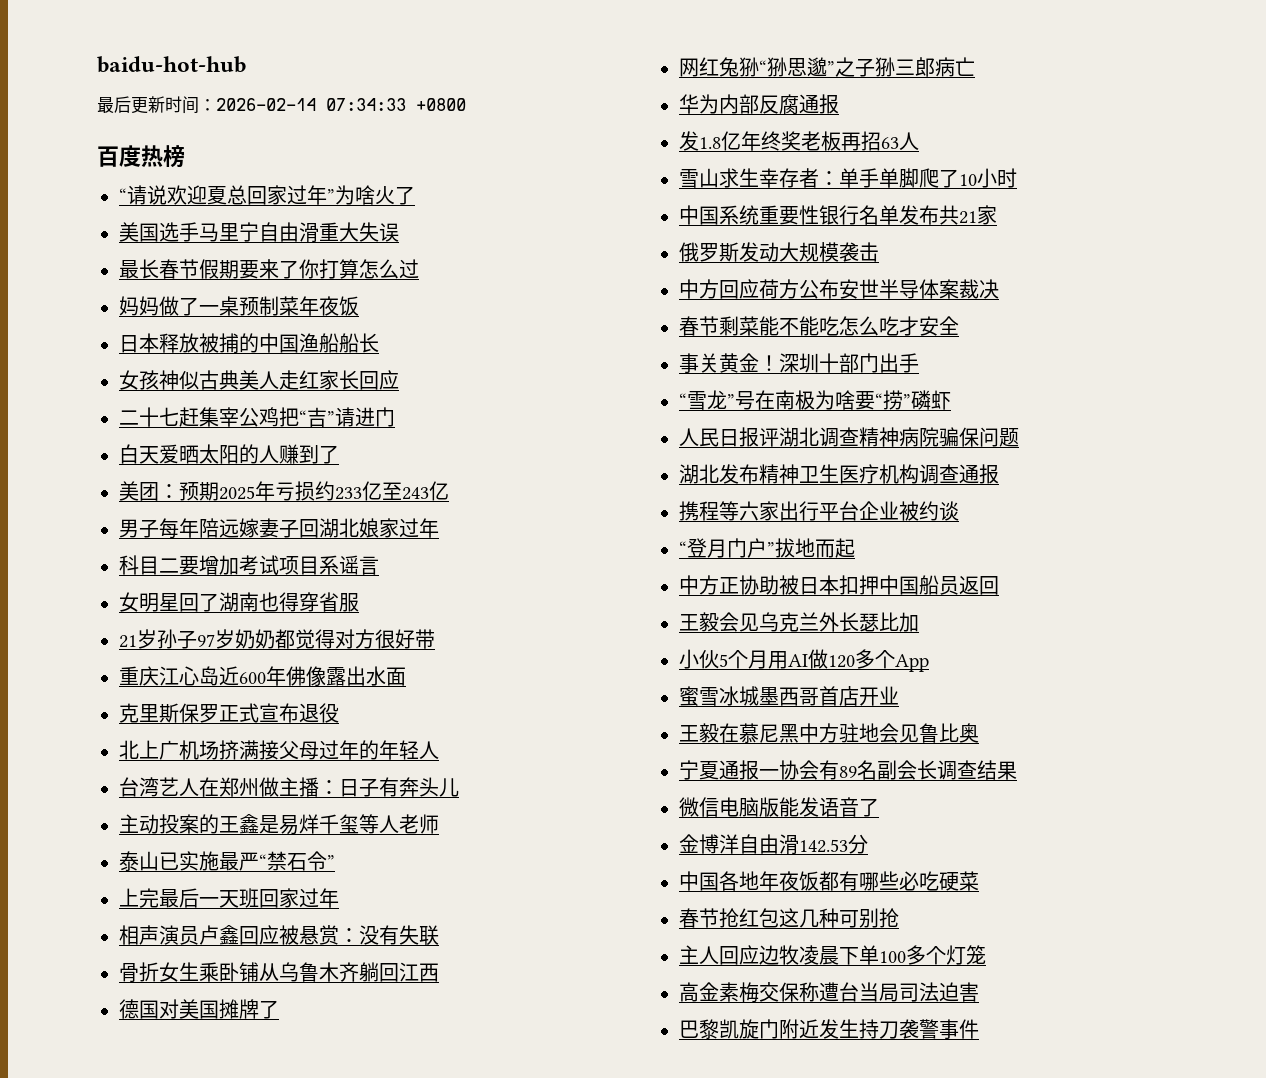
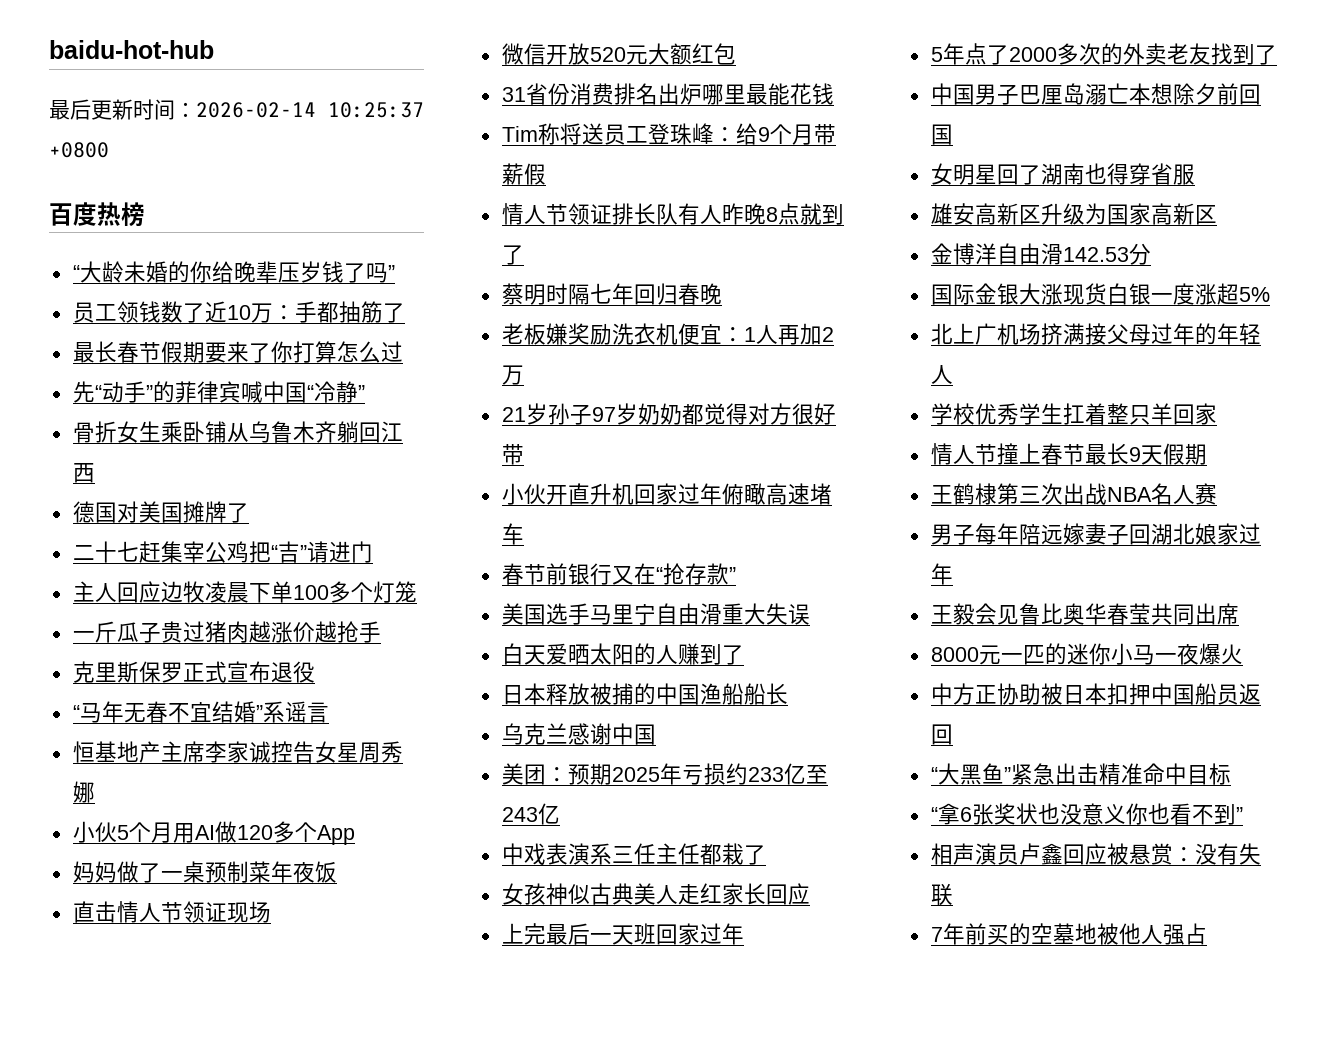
[326,98,406,111] 07:34:33 -> [328,102,424,118] 10:25:37
[127,185,415,205] [119,222,399,242] 请说欢迎夏总回家过年”为啥火了 // 美国选手马里宁自由滑重大失误 -> [79,261,395,283] [72,301,405,323] 大龄未婚的你给晚辈压岁钱了吗” // 员工领钱数了近10万：手都抽筋了
[119,296,359,316] [119,333,379,354] [119,370,399,390] [119,407,395,427] [119,444,339,464] [119,481,449,501] [119,518,439,539] [119,555,379,575] [119,592,359,612] [119,629,435,649] [119,666,406,686] [119,703,339,723] [119,740,439,760] [119,777,459,797] [119,814,439,835] [119,851,335,871] [119,888,339,908] [119,925,439,946] 妈妈做了一桌预制菜年夜饭 // 日本释放被捕的中国渔船船长 // 女孩神似古典美人走红家长回应 // 二十七赶集宰公鸡把“吉”请进门 // 白天爱晒太阳的人赚到了 // 美团：预期2025年亏损约233亿至243亿 // 男子每年陪远嫁妻子回湖北娘家过年 // 科目二要增加考试项目系谣言 // 女明星回了湖南也得穿省服 // 21岁孙子97岁奶奶都觉得对方很好带 // 重庆江心岛近600年佛像露出水面 // 克里斯保罗正式宣布退役 // 北上广机场挤满接父母过年的年轻人 // 台湾艺人在郑州做主播：日子有奔头儿 // 主动投案的王鑫是易烊千玺等人老师 // 泰山已实施最严“禁石令” // 上完最后一天班回家过年 // 相声演员卢鑫回应被悬赏：没有失联 -> [72,381,365,403] 先“动手”的菲律宾喊中国“冷静”
[679,57,975,77] [679,94,839,115] [679,131,919,151] [679,168,1017,188] [679,205,997,225] [679,242,879,262] [679,279,999,299] [679,316,959,336] [679,353,919,373] [679,390,951,410] [679,427,1019,447] [679,464,999,484] [679,501,959,521] [679,538,855,558] 网红兔狲“狲思邈”之子狲三郎病亡 // 华为内部反腐通报 // 发1.8亿年终奖老板再招63人 // 雪山求生幸存者：单手单脚爬了10小时 // 中国系统重要性银行名单发布共21家 // 俄罗斯发动大规模袭击 // 中方回应荷方公布安世半导体案裁决 // 春节剩菜能不能吃怎么吃才安全 // 事关黄金！深圳十部门出手 // “雪龙”号在南极为啥要“捞”磷虾 // 人民日报评湖北调查精神病院骗保问题 // 湖北发布精神卫生医疗机构调查通报 // 携程等六家出行平台企业被约谈 // “登月门户”拔地而起 -> [72,541,373,563] [72,581,417,603] [72,621,381,643] [72,661,315,683] [72,701,329,723] [72,741,403,763] [72,781,95,803] [72,821,355,845] [72,861,337,883] [72,901,271,923] [501,43,736,65] [501,83,834,105] [501,123,836,145] [501,163,546,185] [501,203,844,225] [501,245,524,265] [501,283,722,305] [501,323,834,345] [501,365,524,385] [501,403,836,425] [501,444,524,465] [501,483,832,505] [501,523,524,545] [501,563,736,585] [501,603,810,625] [501,643,744,665] [501,683,788,705] [501,723,656,745] [501,763,828,785] [501,803,560,825] [501,843,766,865] [501,883,810,905] [501,923,744,945] [930,43,1277,65] [930,83,1261,105] [930,124,953,145] [930,163,1195,185] [930,203,1217,225] [930,243,1151,265] [930,283,1270,305] [930,323,1261,345] [930,365,953,384] [930,403,1217,425] [930,443,1207,465] [930,483,1217,505] [930,523,1261,545] [930,563,953,585] [930,603,1239,625] [930,643,1243,665] 二十七赶集宰公鸡把“吉”请进门 // 主人回应边牧凌晨下单100多个灯笼 // 一斤瓜子贵过猪肉越涨价越抢手 // 克里斯保罗正式宣布退役 // “马年无春不宜结婚”系谣言 // 恒基地产主席李家诚控告女星周秀娜 // 小伙5个月用AI做120多个App // 妈妈做了一桌预制菜年夜饭 // 直击情人节领证现场 // 微信开放520元大额红包 // 31省份消费排名出炉哪里最能花钱 // Tim称将送员工登珠峰：给9个月带薪假 // 情人节领证排长队有人昨晚8点就到了 // 蔡明时隔七年回归春晚 // 老板嫌奖励洗衣机便宜：1人再加2万 // 21岁孙子97岁奶奶都觉得对方很好带 // 小伙开直升机回家过年俯瞰高速堵车 // 春节前银行又在“抢存款” // 美国选手马里宁自由滑重大失误 // 白天爱晒太阳的人赚到了 // 日本释放被捕的中国渔船船长 // 乌克兰感谢中国 // 美团：预期2025年亏损约233亿至243亿 // 中戏表演系三任主任都栽了 // 女孩神似古典美人走红家长回应 // 上完最后一天班回家过年 // 5年点了2000多次的外卖老友找到了 // 中国男子巴厘岛溺亡本想除夕前回国 // 女明星回了湖南也得穿省服 // 雄安高新区升级为国家高新区 // 金博洋自由滑142.53分 // 国际金银大涨现货白银一度涨超5% // 北上广机场挤满接父母过年的年轻人 // 学校优秀学生扛着整只羊回家 // 情人节撞上春节最长9天假期 // 王鹤棣第三次出战NBA名人赛 // 男子每年陪远嫁妻子回湖北娘家过年 // 王毅会见鲁比奥华春莹共同出席 // 8000元一匹的迷你小马一夜爆火
[679,612,919,632] [679,649,929,672] [679,686,899,706] [679,723,979,743] [679,760,1017,780] [679,797,879,817] [679,834,868,854] [679,871,979,891] [679,908,899,928] [679,945,986,965] [679,982,979,1003] [679,1019,979,1039] 王毅会见乌克兰外长瑟比加 // 小伙5个月用AI做120多个App // 蜜雪冰城墨西哥首店开业 // 王毅在慕尼黑中方驻地会见鲁比奥 // 宁夏通报一协会有89名副会长调查结果 // 微信电脑版能发语音了 // 金博洋自由滑142.53分 // 中国各地年夜饭都有哪些必吃硬菜 // 春节抢红包这几种可别抢 // 主人回应边牧凌晨下单100多个灯笼 // 高金素梅交保称遭台当局司法迫害 // 巴黎凯旋门附近发生持刀袭警事件 -> [930,763,1231,785] [930,803,1243,825] [930,843,1261,865] [930,883,953,906] [930,923,1207,945] “大黑鱼”紧急出击精准命中目标 // “拿6张奖状也没意义你也看不到” // 相声演员卢鑫回应被悬赏：没有失联 // 7年前买的空墓地被他人强占

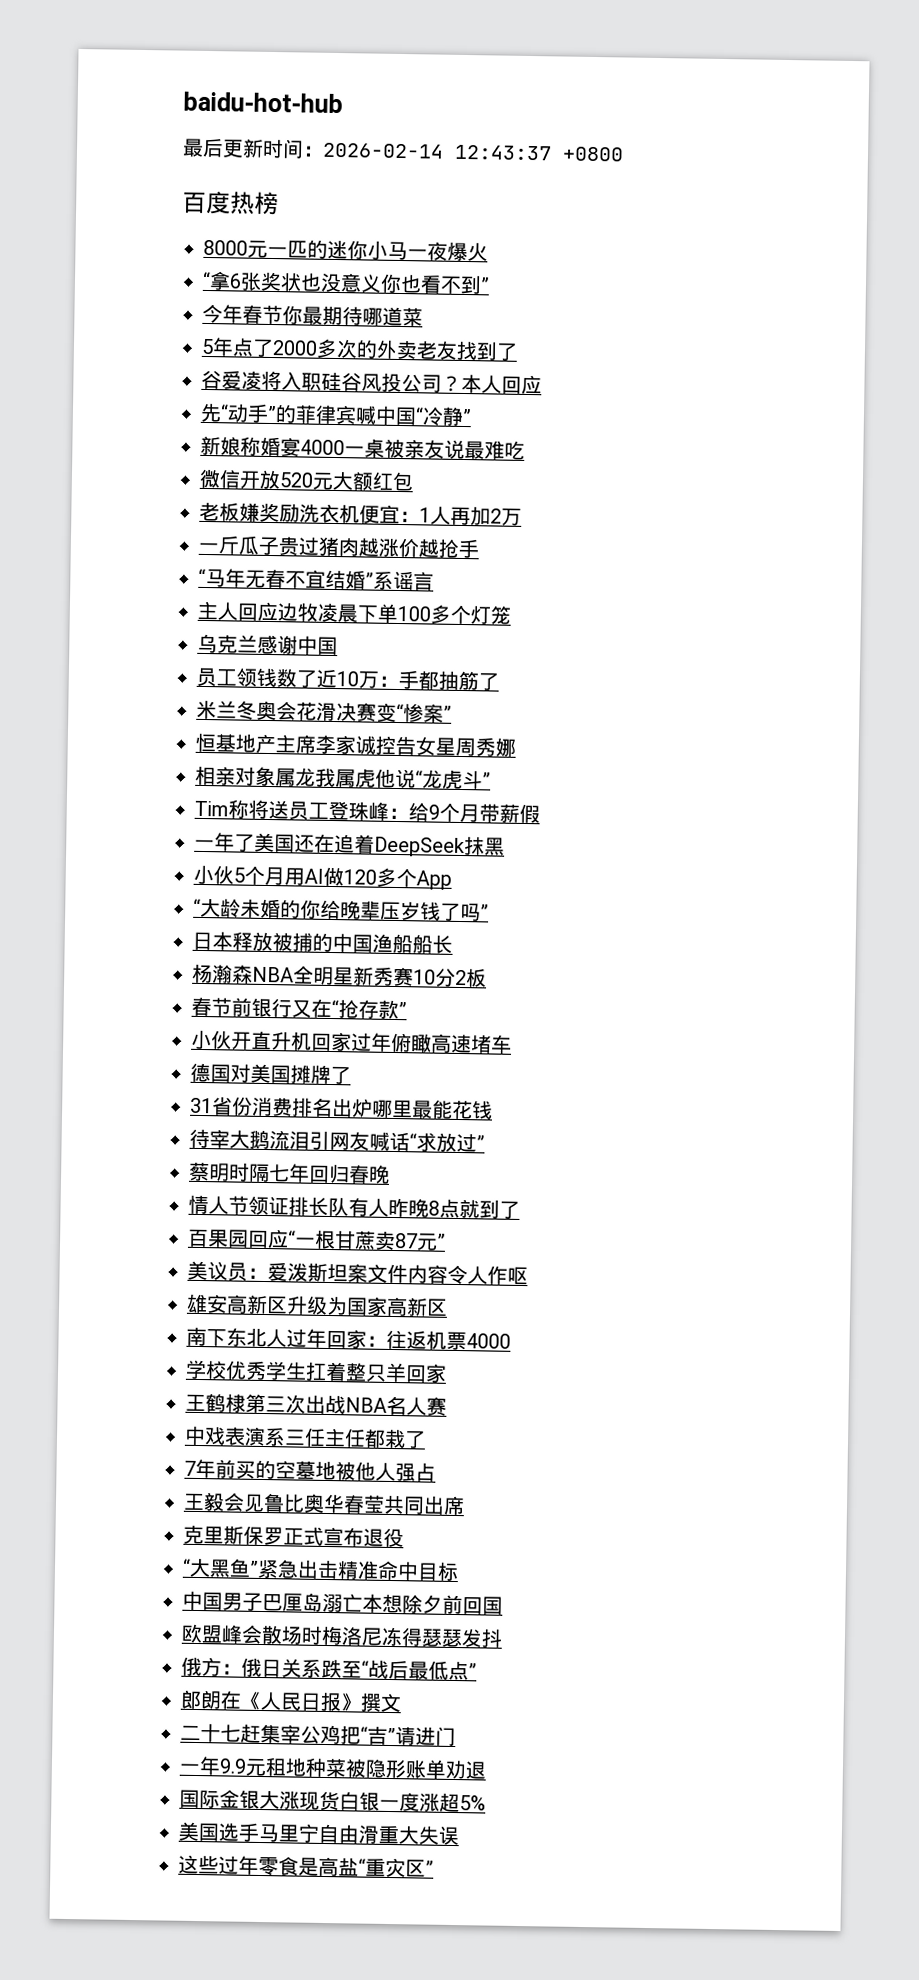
[328,102,424,118] 10:25:37 -> [454,144,552,161] 12:43:37
[72,261,395,283] [72,301,405,323] [72,341,403,363] “大龄未婚的你给晚辈压岁钱了吗” // 员工领钱数了近10万：手都抽筋了 // 最长春节假期要来了你打算怎么过 -> [203,239,488,262] [202,271,490,295] [202,303,423,327] [201,337,518,361] [201,369,542,395] 8000元一匹的迷你小马一夜爆火 // “拿6张奖状也没意义你也看不到” // 今年春节你最期待哪道菜 // 5年点了2000多次的外卖老友找到了 // 谷爱凌将入职硅谷风投公司？本人回应
[72,421,403,443] [72,463,95,483] [72,501,249,523] [72,541,373,563] 骨折女生乘卧铺从乌鲁木齐躺回江西 // 德国对美国摊牌了 // 二十七赶集宰公鸡把“吉”请进门 -> [200,435,525,460] [199,468,414,492] [199,501,522,527] [198,535,480,559] [198,568,434,591] 新娘称婚宴4000一桌被亲友说最难吃 // 微信开放520元大额红包 // 老板嫌奖励洗衣机便宜：1人再加2万 // 一斤瓜子贵过猪肉越涨价越抢手 // “马年无春不宜结婚”系谣言
[72,621,381,643] [72,661,315,683] [72,701,329,723] 一斤瓜子贵过猪肉越涨价越抢手 // 克里斯保罗正式宣布退役 // “马年无春不宜结婚”系谣言 -> [197,633,338,656] [196,667,499,691] [196,699,452,723] 乌克兰感谢中国 // 员工领钱数了近10万：手都抽筋了 // 米兰冬奥会花滑决赛变“惨案”
[72,821,355,845] [72,861,337,883] [72,901,271,923] [501,43,736,65] [501,83,834,105] 小伙5个月用AI做120多个App // 妈妈做了一桌预制菜年夜饭 // 直击情人节领证现场 // 微信开放520元大额红包 // 31省份消费排名出炉哪里最能花钱 -> [195,765,491,790] 相亲对象属龙我属虎他说“龙虎斗”
(546, 174) none -> [194,832,505,858] [193,864,452,890] [193,897,489,922] [192,931,453,954] [192,963,487,988] [191,996,407,1020] [191,1029,512,1055] [190,1062,351,1085] [190,1096,493,1120] [189,1128,485,1153] [189,1161,390,1184] // 一年了美国还在追着DeepSeek抹黑 // 小伙5个月用AI做120多个App // “大龄未婚的你给晚辈压岁钱了吗” // 日本释放被捕的中国渔船船长 // 杨瀚森NBA全明星新秀赛10分2板 // 春节前银行又在“抢存款” // 小伙开直升机回家过年俯瞰高速堵车 // 德国对美国摊牌了 // 31省份消费排名出炉哪里最能花钱 // 待宰大鹅流泪引网友喊话“求放过” // 蔡明时隔七年回归春晚
[501,283,722,305] [501,323,834,345] [501,365,524,385] [501,403,836,425] [501,444,524,465] [501,483,832,505] [501,523,524,545] [501,563,736,585] [501,603,810,625] [501,643,744,665] [501,683,788,705] [501,723,656,745] [501,763,828,785] [501,803,560,825] 蔡明时隔七年回归春晚 // 老板嫌奖励洗衣机便宜：1人再加2万 // 21岁孙子97岁奶奶都觉得对方很好带 // 小伙开直升机回家过年俯瞰高速堵车 // 春节前银行又在“抢存款” // 美国选手马里宁自由滑重大失误 // 白天爱晒太阳的人赚到了 // 日本释放被捕的中国渔船船长 // 乌克兰感谢中国 // 美团：预期2025年亏损约233亿至243亿 -> [187,1228,446,1251] [187,1260,528,1286] [186,1293,448,1317] [186,1326,511,1351] [185,1359,447,1383] [185,1393,447,1416] 百果园回应“一根甘蔗卖87元” // 美议员：爱泼斯坦案文件内容令人作呕 // 雄安高新区升级为国家高新区 // 南下东北人过年回家：往返机票4000 // 学校优秀学生扛着整只羊回家 // 王鹤棣第三次出战NBA名人赛
[501,883,810,905] [501,923,744,945] [930,43,1277,65] 女孩神似古典美人走红家长回应 // 上完最后一天班回家过年 // 5年点了2000多次的外卖老友找到了 -> [184,1458,436,1482] [183,1492,465,1516] [183,1524,404,1548] [182,1557,459,1582] 7年前买的空墓地被他人强占 // 王毅会见鲁比奥华春莹共同出席 // 克里斯保罗正式宣布退役 // “大黑鱼”紧急出击精准命中目标
[930,163,1195,185] [930,203,1217,225] [930,243,1151,265] 女明星回了湖南也得穿省服 // 雄安高新区升级为国家高新区 // 金博洋自由滑142.53分 -> [181,1623,503,1648] [181,1656,477,1681] [180,1689,402,1713] [180,1723,456,1747] [179,1756,487,1780] 欧盟峰会散场时梅洛尼冻得瑟瑟发抖 // 俄方：俄日关系跌至“战后最低点” // 郎朗在《人民日报》撰文 // 二十七赶集宰公鸡把“吉”请进门 // 一年9.9元租地种菜被隐形账单劝退
[930,323,1261,345] [930,365,953,384] [930,403,1217,425] [930,443,1207,465] [930,483,1217,505] [930,523,1261,545] [930,563,953,585] [930,603,1239,625] [930,643,1243,665] [930,683,1261,705] [930,724,953,745] [930,763,1231,785] [930,803,1243,825] [930,843,1261,865] [930,883,953,906] [930,923,1207,945] 北上广机场挤满接父母过年的年轻人 // 学校优秀学生扛着整只羊回家 // 情人节撞上春节最长9天假期 // 王鹤棣第三次出战NBA名人赛 // 男子每年陪远嫁妻子回湖北娘家过年 // 王毅会见鲁比奥华春莹共同出席 // 8000元一匹的迷你小马一夜爆火 // 中方正协助被日本扣押中国船员返回 // “大黑鱼”紧急出击精准命中目标 // “拿6张奖状也没意义你也看不到” // 相声演员卢鑫回应被悬赏：没有失联 // 7年前买的空墓地被他人强占 -> [178,1821,460,1846] [178,1854,434,1878] 美国选手马里宁自由滑重大失误 // 这些过年零食是高盐“重灾区”

